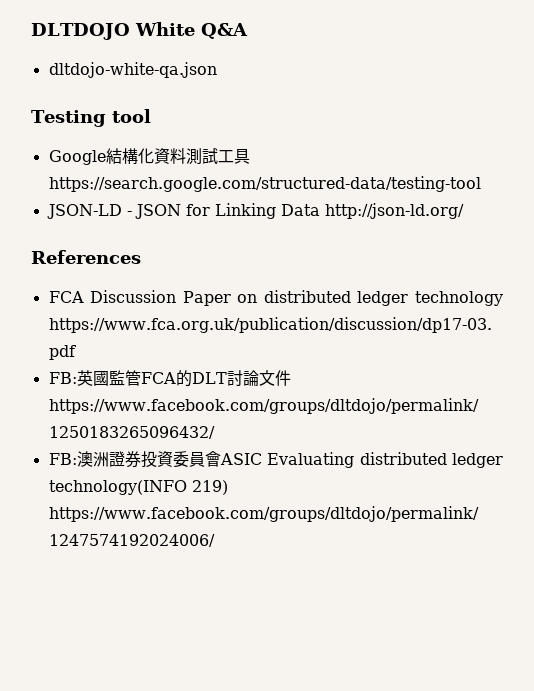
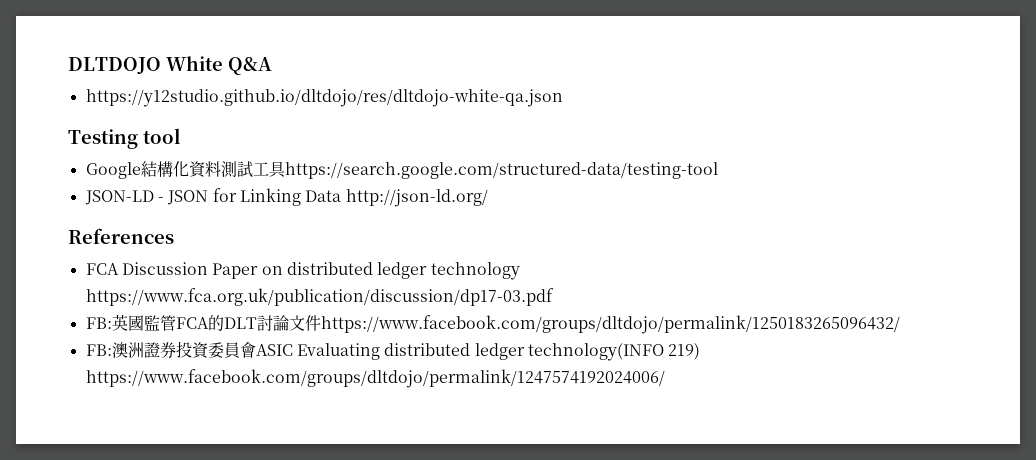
[48,62,217,78] dltdojo-white-qa.json -> [85,89,563,107] https://y12studio.github.io/dltdojo/res/dltdojo-white-qa.json

